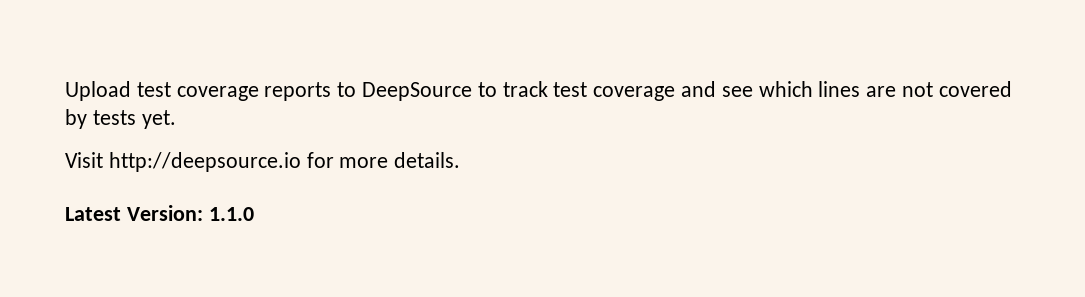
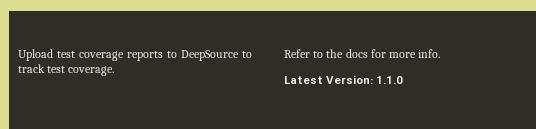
[593,81,1012,101] [65,109,176,129] [65,152,301,172] coverage and see which lines are not covered by tests yet. // Visit http://deepsource.io -> [68,66,115,76] [284,49,368,58] coverage. // Refer to the docs
[394,152,461,168] details. -> [418,49,441,58] info.

